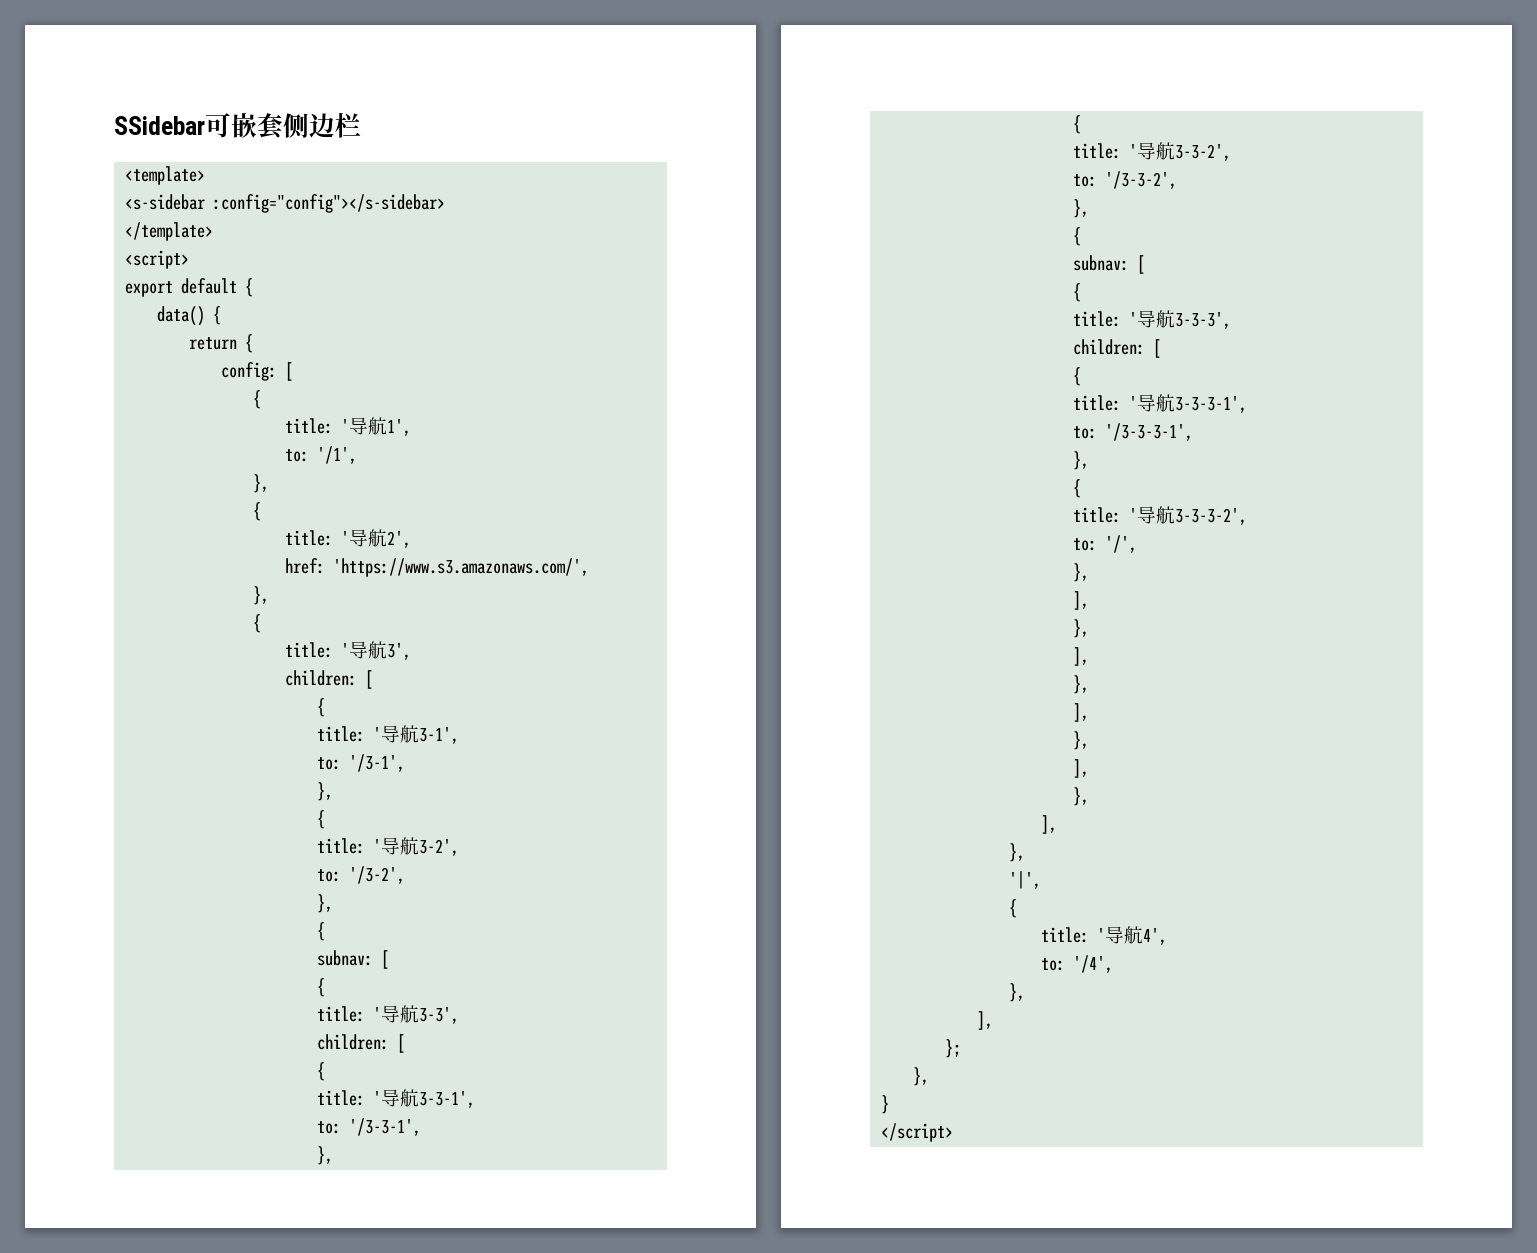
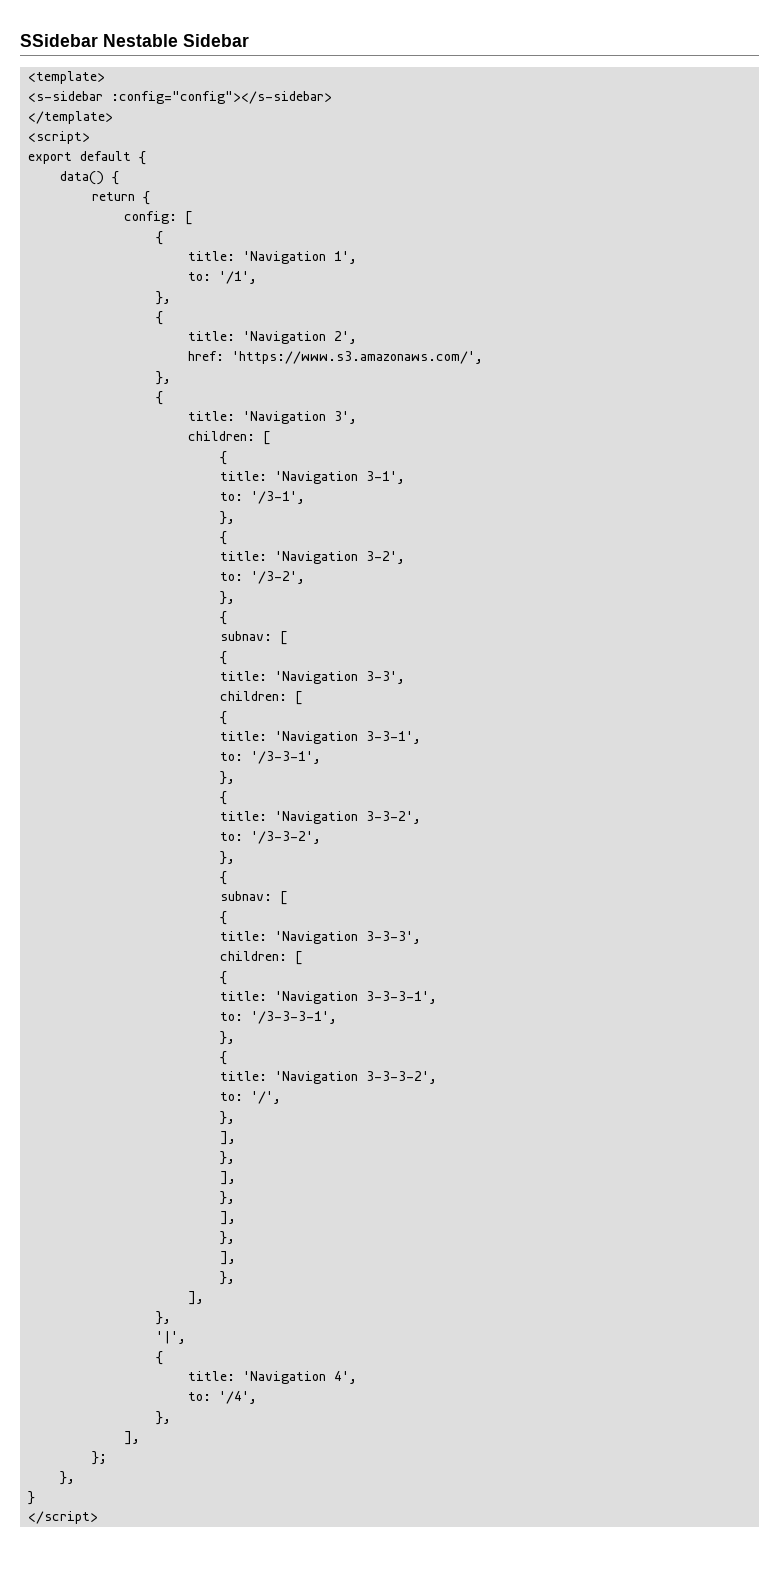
[205,112,361,139] 可嵌套侧边栏 -> [103,34,249,47] Nestable Sidebar
[340,417,387,435] '导航 -> [243,251,327,264] 'Navigation
[340,529,387,547] '导航 -> [243,331,327,344] 'Navigation
[340,641,387,659] '导航 -> [243,411,327,424] 'Navigation
[372,725,419,743] '导航 -> [275,471,359,484] 'Navigation
[372,837,419,855] '导航 -> [275,551,359,564] 'Navigation
[372,1005,419,1023] '导航 -> [275,671,359,684] 'Navigation
[372,1089,419,1107] '导航 -> [275,731,359,744] 'Navigation
[1128,142,1175,160] '导航 -> [275,811,359,824] 'Navigation
[1128,310,1175,328] '导航 -> [275,931,359,944] 'Navigation
[1128,394,1175,412] '导航 -> [275,991,359,1004] 'Navigation
[1128,506,1175,524] '导航 -> [275,1071,359,1084] 'Navigation
[1096,926,1143,944] '导航 -> [243,1371,327,1384] 'Navigation

